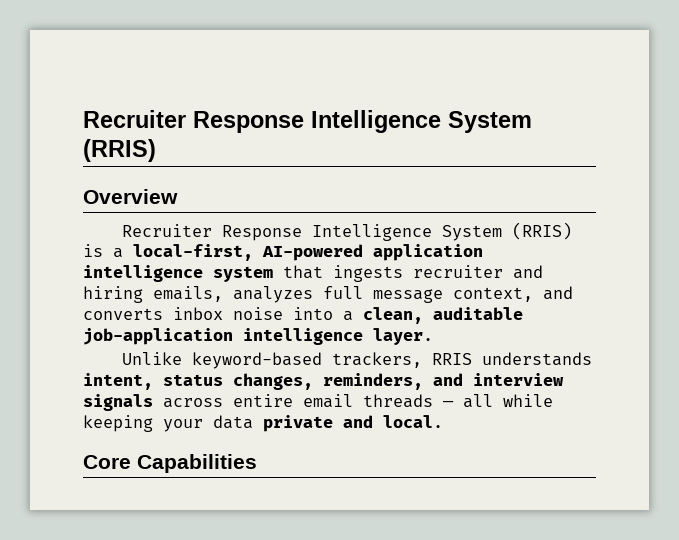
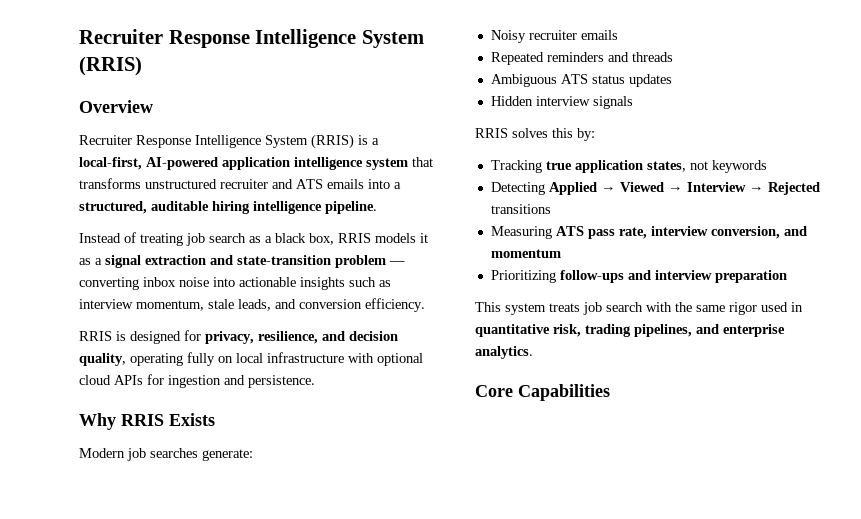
[333,265,543,282] [83,286,573,303] [83,307,523,324] [83,328,433,345] [122,352,593,369] [83,373,564,390] [83,394,553,411] [83,415,443,432] ingests recruiter and hiring emails, analyzes full message context, and converts inbox noise into a clean, auditable job-application intelligence layer. // Unlike keyword-based trackers, RRIS understands intent, status changes, reminders, and interview signals across entire email threads — all while keeping your data private and local. -> [79,178,401,189] [79,201,377,214] [79,232,428,246] [79,255,405,268] [79,277,391,290] [79,298,425,312] [79,330,398,344] [79,352,423,366] [79,374,315,388] [79,413,215,430] [79,448,253,461] [490,30,618,43] [490,52,673,65] [490,74,672,87] [490,96,633,109] [475,128,595,141] [490,160,767,173] [490,182,820,195] [490,204,551,214] [490,226,807,239] [490,249,561,258] [490,270,787,283] [475,302,803,315] [475,324,785,337] [475,346,533,359] transforms unstructured recruiter and ATS emails into a structured, auditable hiring intelligence pipeline. // Instead of treating job search as a black box, RRIS models it as a signal extraction and state-transition problem — converting inbox noise into actionable insights such as interview momentum, stale leads, and conversion efficiency. // RRIS is designed for privacy, resilience, and decision quality, operating fully on local infrastructure with optional cloud APIs for ingestion and persistence. // Why RRIS Exists // Modern job searches generate: // Noisy recruiter emails // Repeated reminders and threads // Ambiguous ATS status updates // Hidden interview signals // RRIS solves this by: // Tracking true application states, not keywords // Detecting Applied → Viewed → Interview → Rejected transitions // Measuring ATS pass rate, interview conversion, and momentum // Prioritizing follow-ups and interview preparation // This system treats job search with the same rigor used in quantitative risk, trading pipelines, and enterprise analytics.

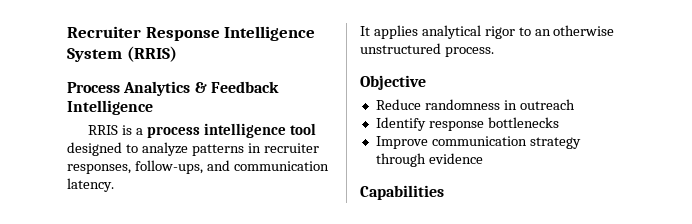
[79,100,153,113] [79,134,379,149] [79,157,433,170] [79,178,401,189] [79,201,377,214] [79,232,428,246] [79,255,405,268] [79,277,391,290] [79,298,425,312] [79,330,398,344] [79,352,423,366] [79,374,315,388] [79,413,215,430] [79,448,253,461] [490,30,618,43] [490,52,673,65] [490,74,672,87] [490,96,633,109] [475,128,595,141] [490,160,767,173] [490,182,820,195] [490,204,551,214] [490,226,807,239] [490,249,561,258] [490,270,787,283] [475,302,803,315] [475,324,785,337] [475,346,533,359] [475,385,513,397] Overview // Recruiter Response Intelligence System (RRIS) is a local-first, AI-powered application intelligence system that transforms unstructured recruiter and ATS emails into a structured, auditable hiring intelligence pipeline. // Instead of treating job search as a black box, RRIS models it as a signal extraction and state-transition problem — converting inbox noise into actionable insights such as interview momentum, stale leads, and conversion efficiency. // RRIS is designed for privacy, resilience, and decision quality, operating fully on local infrastructure with optional cloud APIs for ingestion and persistence. // Why RRIS Exists // Modern job searches generate: // Noisy recruiter emails // Repeated reminders and threads // Ambiguous ATS status updates // Hidden interview signals // RRIS solves this by: // Tracking true application states, not keywords // Detecting Applied → Viewed → Interview → Rejected transitions // Measuring ATS pass rate, interview conversion, and momentum // Prioritizing follow-ups and interview preparation // This system treats job search with the same rigor used in quantitative risk, trading pipelines, and enterprise analytics. // Core -> [67,81,279,96] [67,100,153,115] [87,123,316,138] [67,142,319,156] [67,160,329,174] [67,178,114,192] [360,25,615,39] [360,43,494,57] [360,75,426,90] [375,99,575,110] [375,117,559,131] [375,136,581,149] [375,153,483,167] Process Analytics & Feedback Intelligence // RRIS is a process intelligence tool designed to analyze patterns in recruiter responses, follow-ups, and communication latency. // It applies analytical rigor to an otherwise unstructured process. // Objective // Reduce randomness in outreach // Identify response bottlenecks // Improve communication strategy through evidence //

